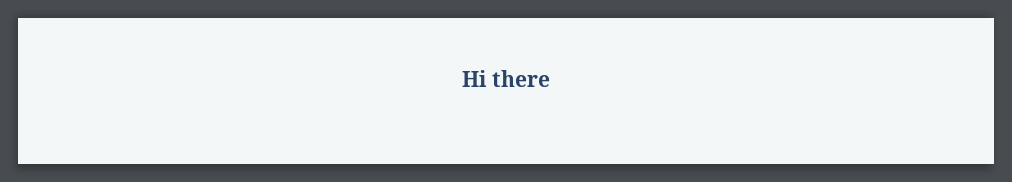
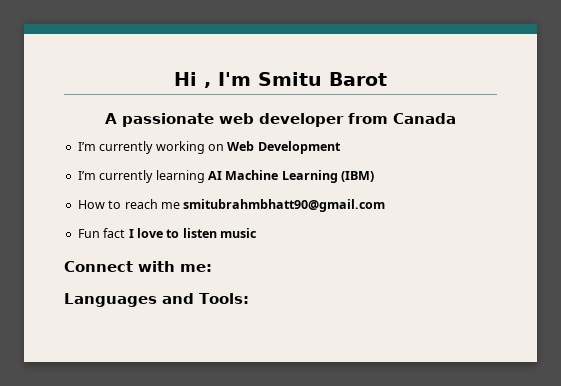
[491,70,550,87] there -> [204,72,387,88] [105,113,456,127] [77,141,341,154] [77,170,374,183] [77,199,386,212] [77,228,257,238] [64,261,212,272] [64,293,249,307] , I'm Smitu Barot // A passionate web developer from Canada // I’m currently working on Web Development // I’m currently learning AI Machine Learning (IBM) // How to reach me smitubrahmbhatt90@gmail.com // Fun fact I love to listen music // Connect with me: // Languages and Tools:

